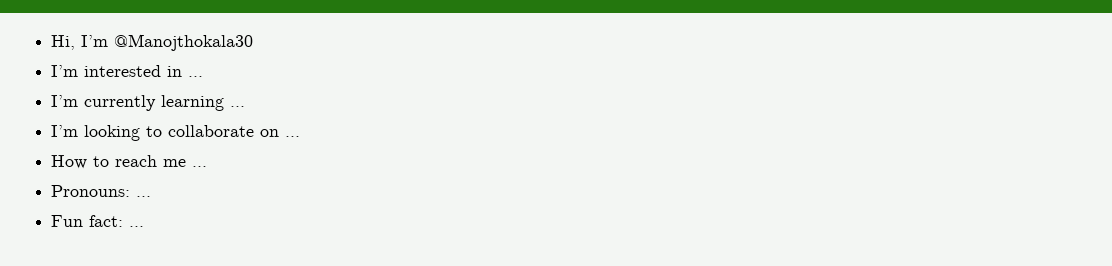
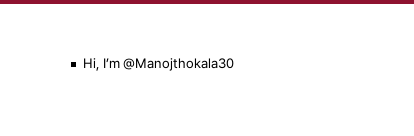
[51,65,204,77] [51,95,246,111] [51,125,301,141] [51,155,208,169] [51,185,152,197] [51,215,145,227] // I’m interested in ... // I’m currently learning ... // I’m looking to collaborate on ... // How to reach me ... // Pronouns: ... // Fun fact: ... -> (235, 64) none

